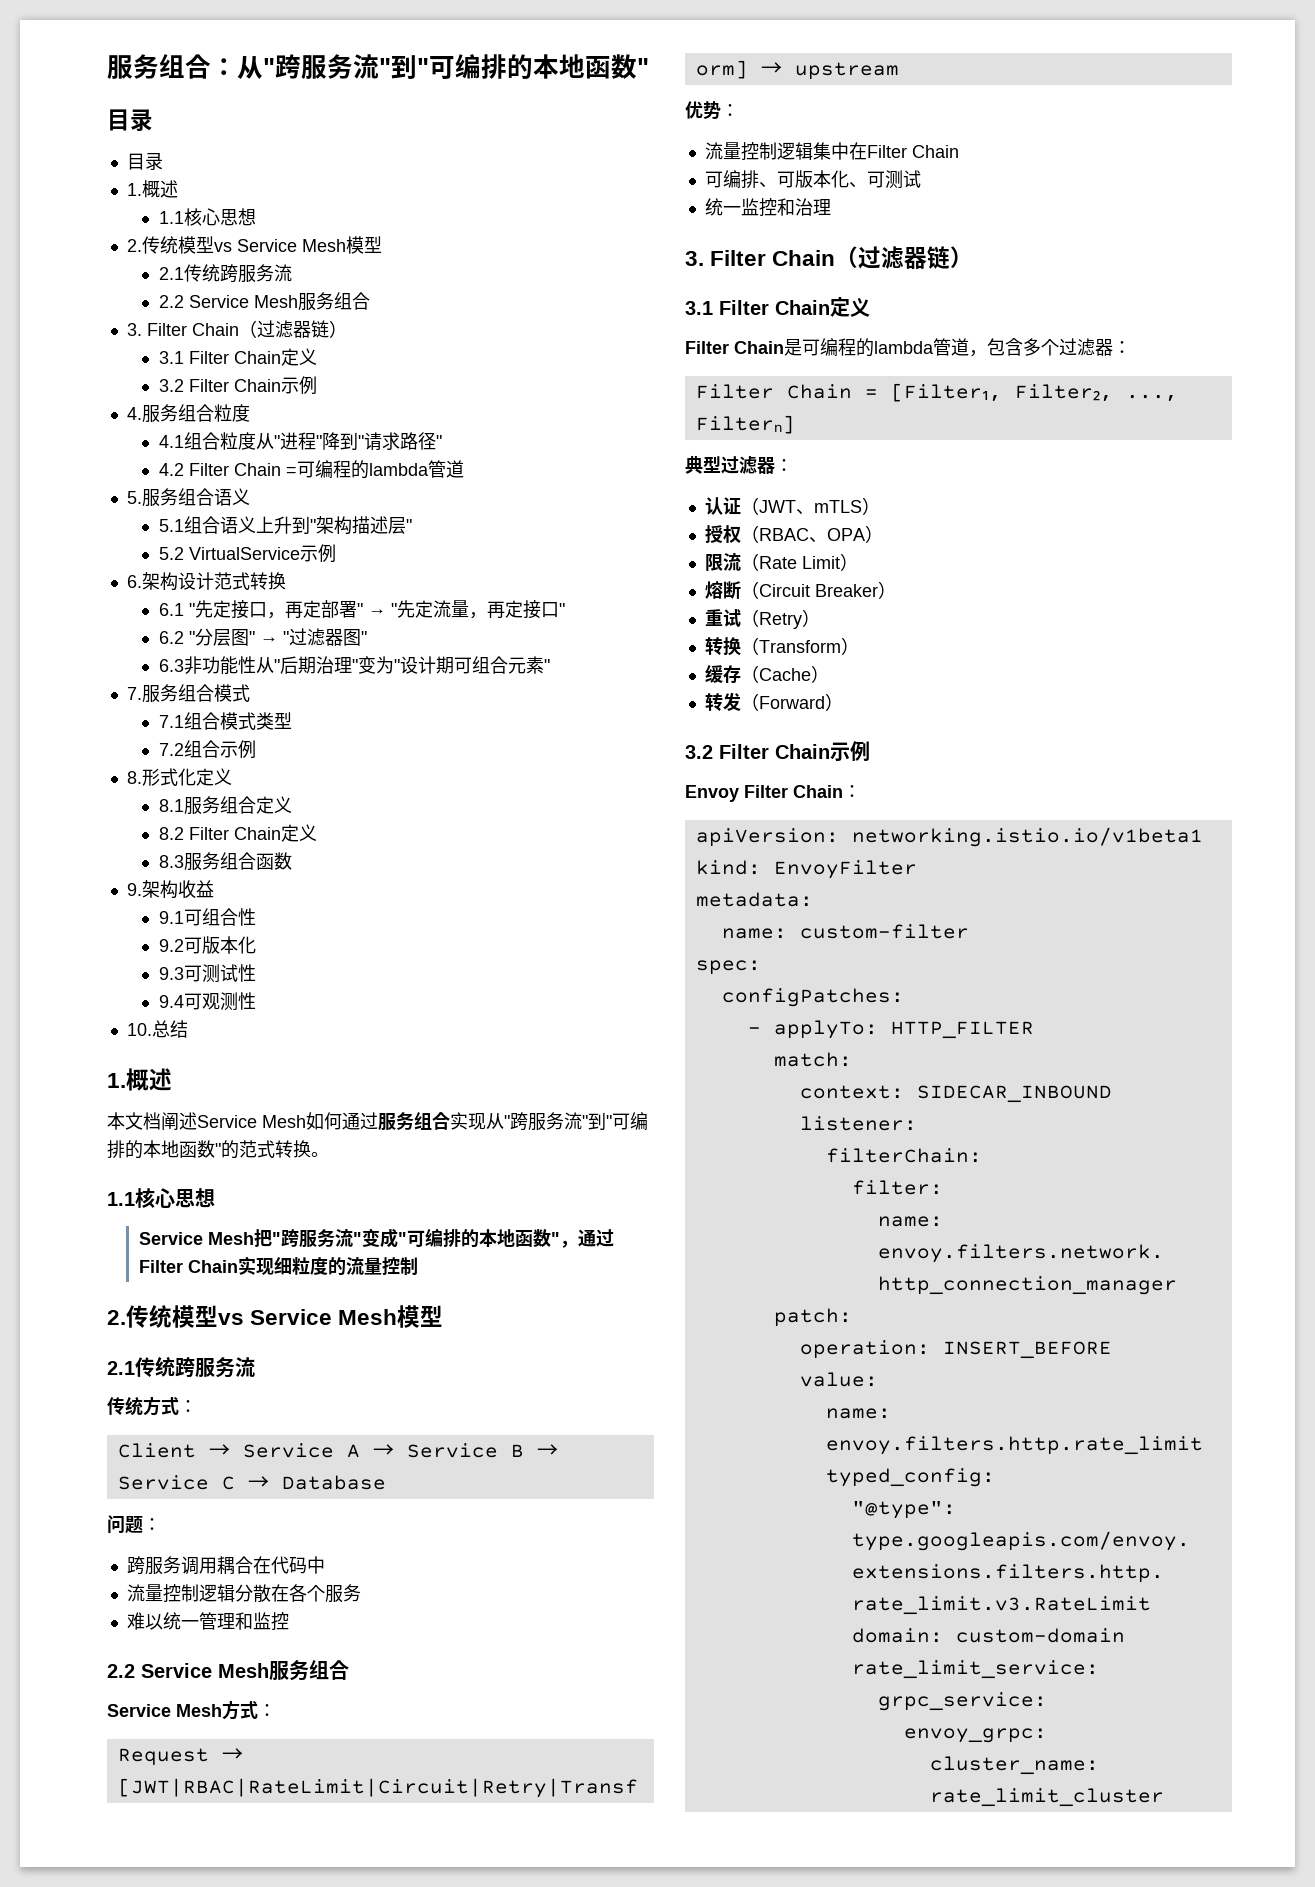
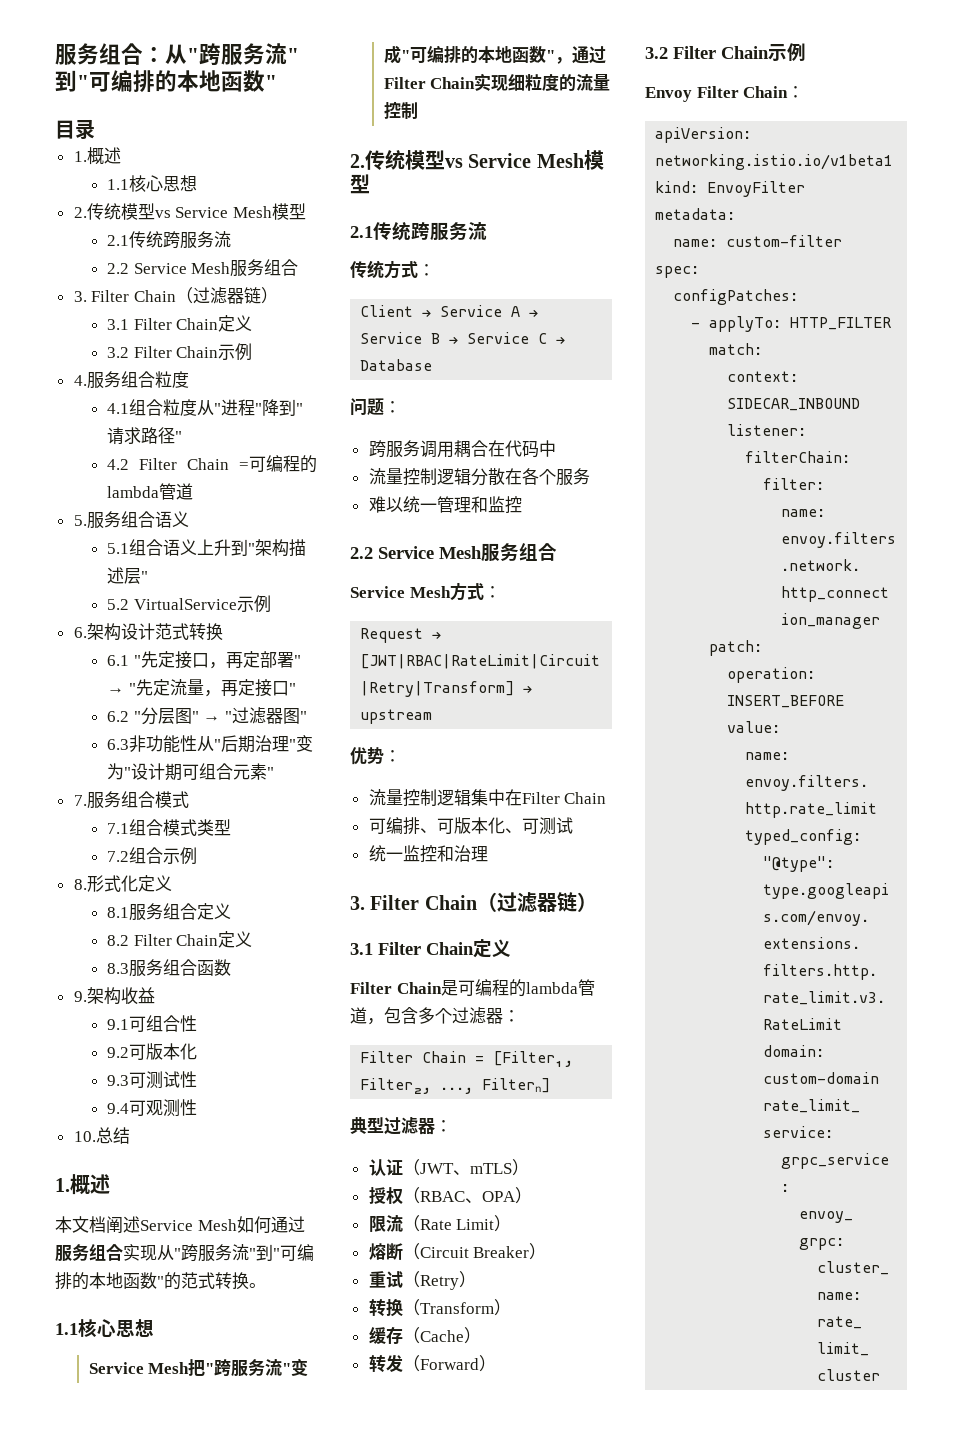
[126,152,163,170] // 目录 -> (95, 129) none

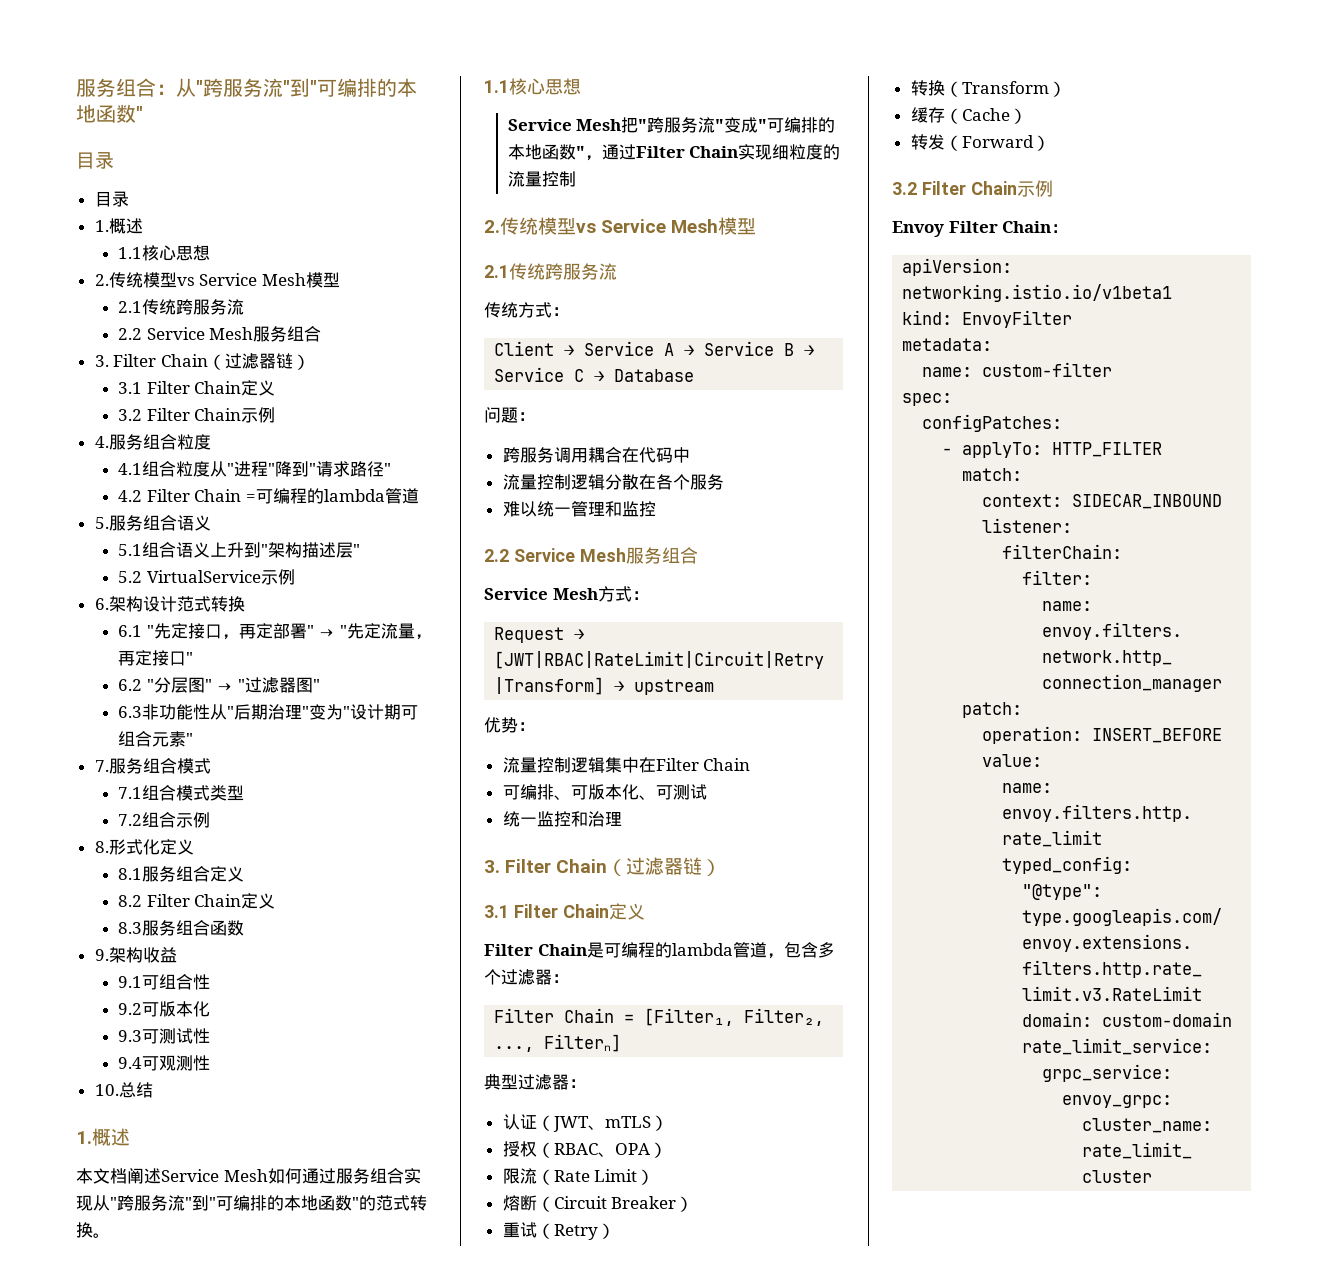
(95, 129) none -> [94,191,129,207] // 目录

